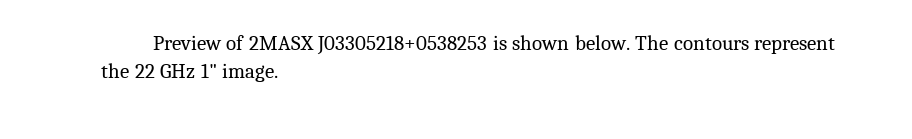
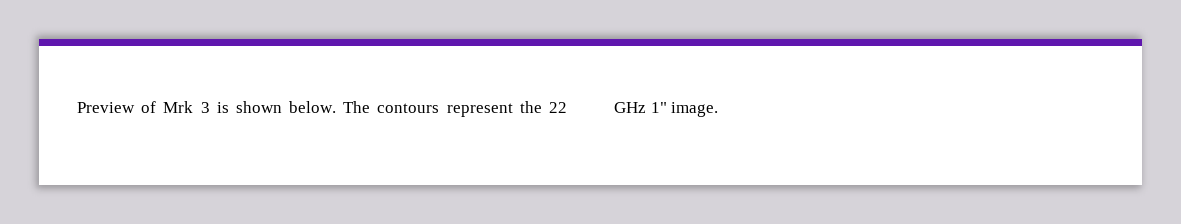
[248,35,488,55] 2MASX J03305218+0538253 -> [163,101,210,113] Mrk 3

